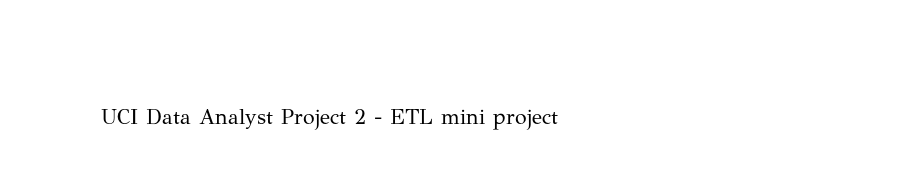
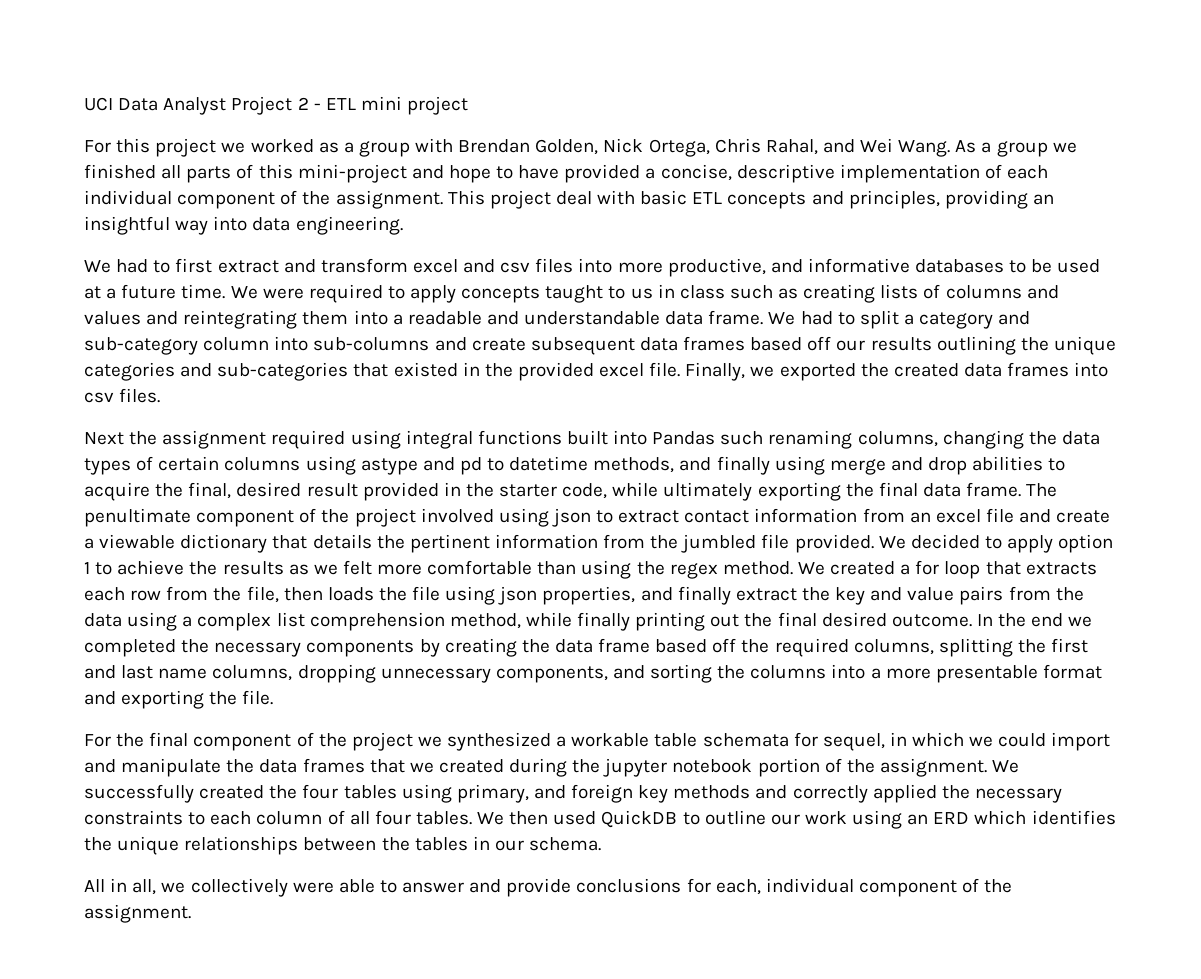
(558, 119) none -> [84,138,1077,157] [84,164,1049,183] [84,190,1054,209] [84,216,403,235] [84,258,1101,277] [84,284,1059,303] [84,310,1031,329] [84,336,1116,355] [84,362,1109,381] [84,388,161,403] [84,430,1100,449] [84,456,1066,475] [84,482,1058,501] [84,508,1111,527] [84,534,1114,553] [84,560,1097,579] [84,586,1084,605] [84,612,1093,631] [84,638,1089,657] [84,664,1102,683] [84,690,274,709] [84,732,1111,751] [84,758,1020,777] [84,784,1062,803] [84,810,1116,829] [84,836,602,855] [84,878,1013,897] [84,904,191,923] // For this project we worked as a group with Brendan Golden, Nick Ortega, Chris Rahal, and Wei Wang. As a group we finished all parts of this mini-project and hope to have provided a concise, descriptive implementation of each individual component of the assignment. This project deal with basic ETL concepts and principles, providing an insightful way into data engineering. // We had to first extract and transform excel and csv files into more productive, and informative databases to be used at a future time. We were required to apply concepts taught to us in class such as creating lists of columns and values and reintegrating them into a readable and understandable data frame. We had to split a category and sub-category column into sub-columns and create subsequent data frames based off our results outlining the unique categories and sub-categories that existed in the provided excel file. Finally, we exported the created data frames into csv files. // Next the assignment required using integral functions built into Pandas such renaming columns, changing the data types of certain columns using astype and pd to datetime methods, and finally using merge and drop abilities to acquire the final, desired result provided in the starter code, while ultimately exporting the final data frame. The penultimate component of the project involved using json to extract contact information from an excel file and create a viewable dictionary that details the pertinent information from the jumbled file provided. We decided to apply option 1 to achieve the results as we felt more comfortable than using the regex method. We created a for loop that extracts each row from the file, then loads the file using json properties, and finally extract the key and value pairs from the data using a complex list comprehension method, while finally printing out the final desired outcome. In the end we completed the necessary components by creating the data frame based off the required columns, splitting the first and last name columns, dropping unnecessary components, and sorting the columns into a more presentable format and exporting the file. // For the final component of the project we synthesized a workable table schemata for sequel, in which we could import and manipulate the data frames that we created during the jupyter notebook portion of the assignment. We successfully created the four tables using primary, and foreign key methods and correctly applied the necessary constraints to each column of all four tables. We then used QuickDB to outline our work using an ERD which identifies the unique relationships between the tables in our schema. // All in all, we collectively were able to answer and provide conclusions for each, individual component of the assignment.

